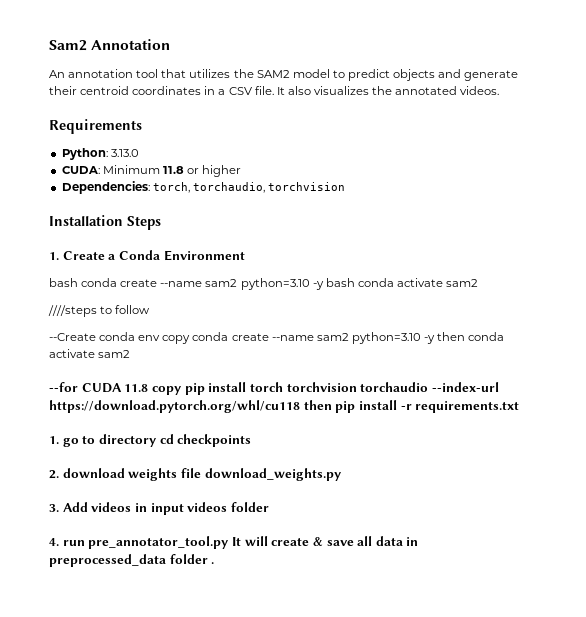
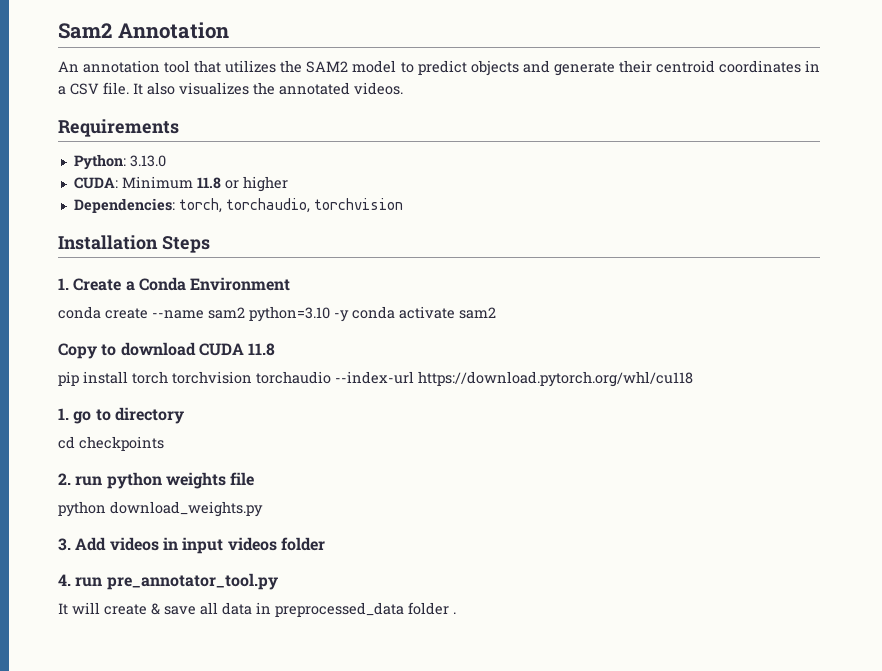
[49,278,479,290] [48,305,151,317] [49,332,505,344] [49,349,131,358] [49,382,78,392] bash conda create --name sam2 python=3.10 -y bash conda activate sam2 // ////steps to follow // --Create conda env copy conda create --name sam2 python=3.10 -y then conda activate sam2 // --for -> [58,306,496,322] [58,342,196,359] conda create --name sam2 python=3.10 -y conda activate sam2 // Copy to download
[151,386,181,395] copy -> (276, 349) //
[303,400,520,413] then pip install -r requirements.txt -> (693, 379) none
(156, 440) none -> (184, 415) //
[62,468,125,478] download -> [75,472,162,489] run python
(201, 473) none -> [58,501,106,517] // python
(229, 542) none -> (278, 581) //

